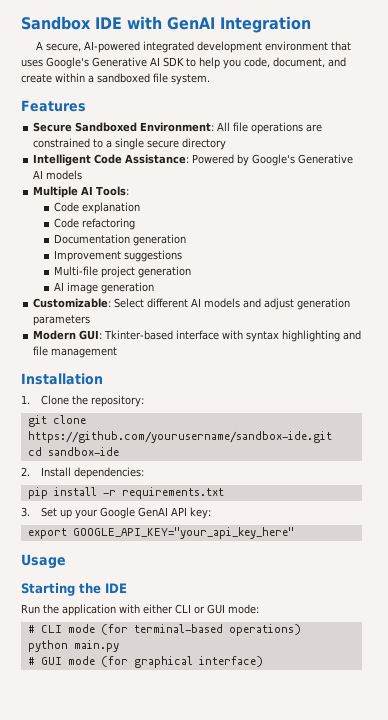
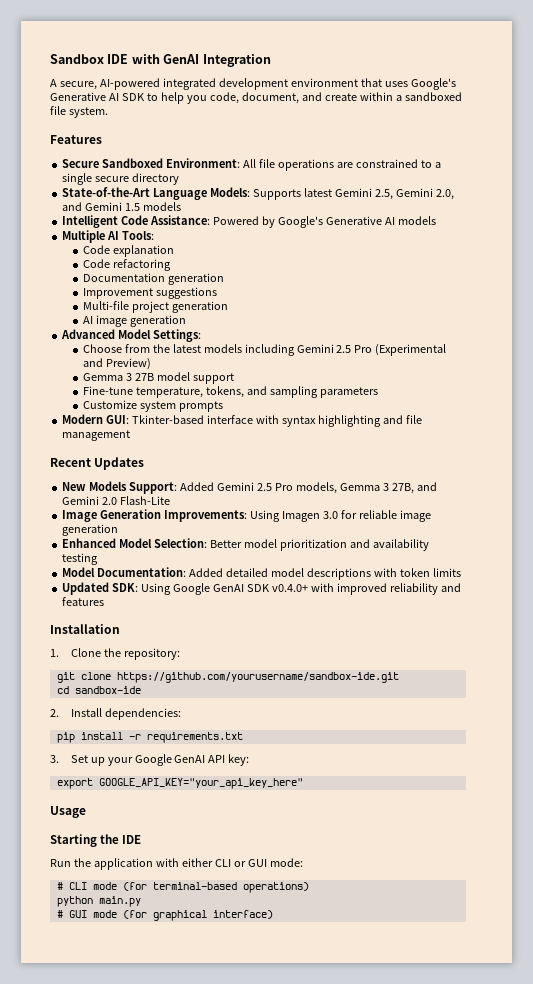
(227, 144) none -> [62,187,454,200] [62,202,182,211] // State-of-the-Art Language Models: Supports latest Gemini 2.5, Gemini 2.0, and Gemini 1.5 models
[33,298,351,310] [33,315,91,326] Customizable: Select different AI models and adjust generation parameters -> [61,329,202,342] [82,344,447,356] [82,358,151,370] [82,372,234,384] [82,386,378,398] [82,400,223,412] Advanced Model Settings: // Choose from the latest models including Gemini 2.5 Pro (Experimental and Preview) // Gemma 3 27B model support // Fine-tune temperature, tokens, and sampling parameters // Customize system prompts
(118, 352) none -> [50,457,145,470] [62,481,437,494] [62,496,171,505] [62,509,431,522] [62,524,119,536] [62,538,429,551] [62,553,99,565] [62,567,461,580] [62,582,461,595] [62,597,105,606] // Recent Updates // New Models Support: Added Gemini 2.5 Pro models, Gemma 3 27B, and Gemini 2.0 Flash-Lite // Image Generation Improvements: Using Imagen 3.0 for reliable image generation // Enhanced Model Selection: Better model prioritization and availability testing // Model Documentation: Added detailed model descriptions with token limits // Updated SDK: Using Google GenAI SDK v0.4.0+ with improved reliability and features

